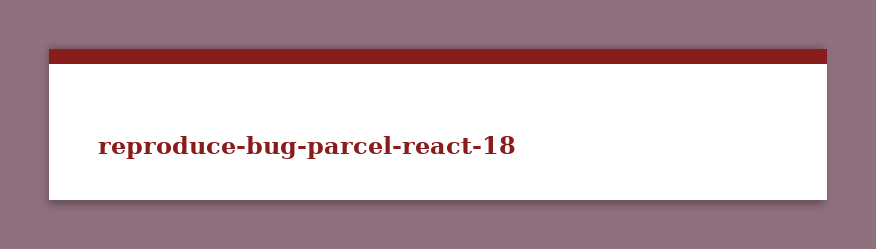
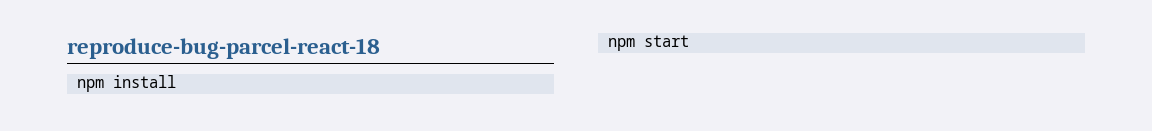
(516, 147) none -> [77,75,177,92] [608,35,690,51] // npm install // npm start

